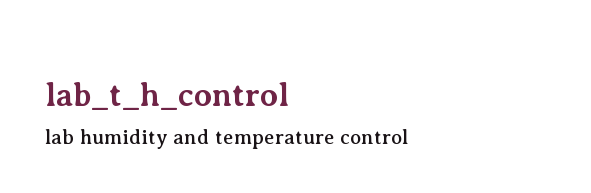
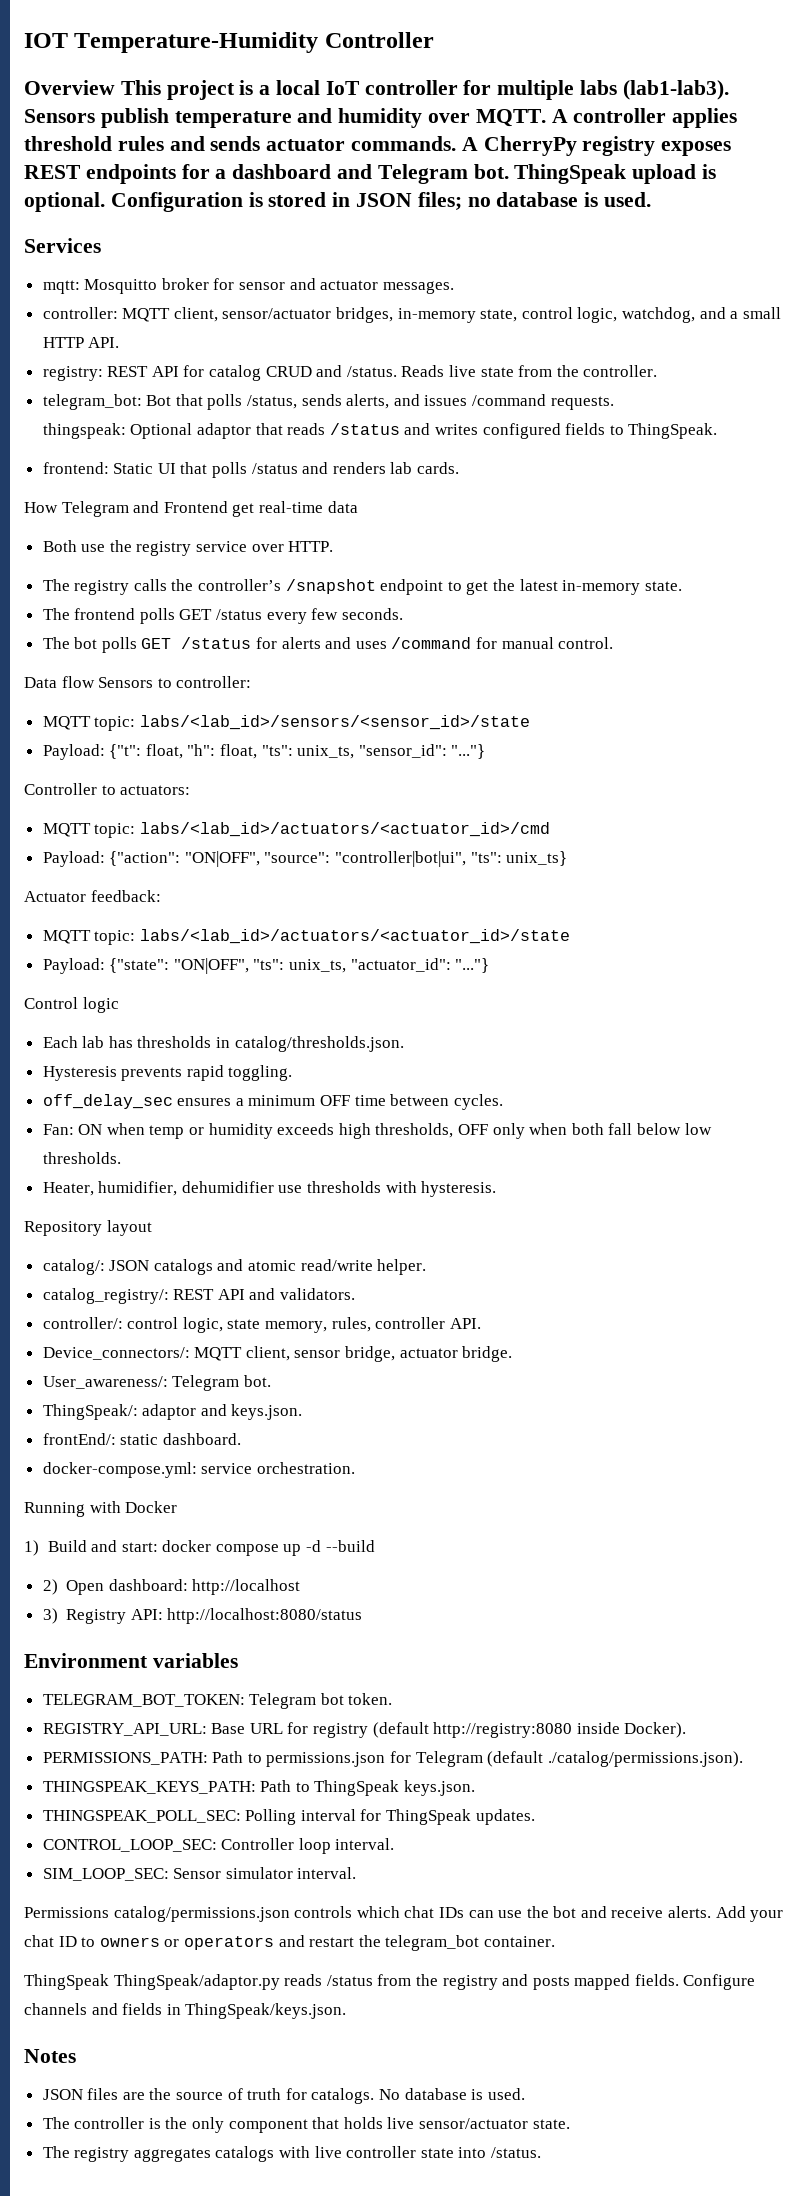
[45,82,289,110] [45,129,409,149] lab_t_h_control // lab humidity and temperature control -> [24,32,434,53] [24,80,729,100] [24,108,738,128] [24,136,732,156] [24,164,717,184] [24,192,652,212] [24,238,101,253] [42,278,454,294] [42,307,781,323] [42,337,120,348] [42,365,658,381] [42,394,614,410] [42,423,718,439] [42,462,460,478] [24,501,358,517] [42,540,334,556] [42,579,682,595] [42,608,403,624] [42,637,614,653] [24,676,252,688] [42,715,530,731] [42,744,486,760] [24,783,191,795] [42,822,550,838] [42,851,568,867] [24,890,161,902] [42,929,570,945] [42,958,490,974] [24,997,119,1013] [42,1036,404,1052] [42,1065,293,1081] [42,1094,503,1110] [42,1123,712,1139] [42,1152,121,1164] [42,1181,497,1197] [24,1220,152,1236] [42,1259,427,1275] [42,1288,356,1304] [42,1317,481,1333] [42,1346,513,1362] [42,1375,271,1391] [42,1404,303,1420] [42,1433,241,1445] [42,1462,355,1478] [24,1501,178,1517] [24,1540,375,1556] [42,1579,301,1595] [42,1608,363,1624] [24,1653,238,1668] [42,1693,393,1709] [42,1722,687,1738] [42,1751,743,1767] [42,1780,476,1796] [42,1809,535,1825] [42,1838,395,1854] [42,1867,357,1881] [24,1906,784,1922] [24,1935,555,1951] [24,1974,756,1990] [24,2003,347,2019] [24,2049,76,2063] [42,2088,525,2104] [42,2117,570,2133] [42,2146,542,2162] IOT Temperature-Humidity Controller // Overview This project is a local IoT controller for multiple labs (lab1-lab3). Sensors publish temperature and humidity over MQTT. A controller applies threshold rules and sends actuator commands. A CherryPy registry exposes REST endpoints for a dashboard and Telegram bot. ThingSpeak upload is optional. Configuration is stored in JSON files; no database is used. // Services // mqtt: Mosquitto broker for sensor and actuator messages. // controller: MQTT client, sensor/actuator bridges, in-memory state, control logic, watchdog, and a small HTTP API. // registry: REST API for catalog CRUD and /status. Reads live state from the controller. // telegram_bot: Bot that polls /status, sends alerts, and issues /command requests. // thingspeak: Optional adaptor that reads /status and writes configured fields to ThingSpeak. // frontend: Static UI that polls /status and renders lab cards. // How Telegram and Frontend get real-time data // Both use the registry service over HTTP. // The registry calls the controller’s /snapshot endpoint to get the latest in-memory state. // The frontend polls GET /status every few seconds. // The bot polls GET /status for alerts and uses /command for manual control. // Data flow Sensors to controller: // MQTT topic: labs/<lab_id>/sensors/<sensor_id>/state // Payload: {"t": float, "h": float, "ts": unix_ts, "sensor_id": "..."} // Controller to actuators: // MQTT topic: labs/<lab_id>/actuators/<actuator_id>/cmd // Payload: {"action": "ON|OFF", "source": "controller|bot|ui", "ts": unix_ts} // Actuator feedback: // MQTT topic: labs/<lab_id>/actuators/<actuator_id>/state // Payload: {"state": "ON|OFF", "ts": unix_ts, "actuator_id": "..."} // Control logic // Each lab has thresholds in catalog/thresholds.json. // Hysteresis prevents rapid toggling. // off_delay_sec ensures a minimum OFF time between cycles. // Fan: ON when temp or humidity exceeds high thresholds, OFF only when both fall below low thresholds. // Heater, humidifier, dehumidifier use thresholds with hysteresis. // Repository layout // catalog/: JSON catalogs and atomic read/write helper. // catalog_registry/: REST API and validators. // controller/: control logic, state memory, rules, controller API. // Device_connectors/: MQTT client, sensor bridge, actuator bridge. // User_awareness/: Telegram bot. // ThingSpeak/: adaptor and keys.json. // frontEnd/: static dashboard. // docker-compose.yml: service orchestration. // Running with Docker // 1) Build and start: docker compose up -d --build // 2) Open dashboard: http://localhost // 3) Registry API: http://localhost:8080/status // Environment variables // TELEGRAM_BOT_TOKEN: Telegram bot token. // REGISTRY_API_URL: Base URL for registry (default http://registry:8080 inside Docker). // PERMISSIONS_PATH: Path to permissions.json for Telegram (default ./catalog/permissions.json). // THINGSPEAK_KEYS_PATH: Path to ThingSpeak keys.json. // THINGSPEAK_POLL_SEC: Polling interval for ThingSpeak updates. // CONTROL_LOOP_SEC: Controller loop interval. // SIM_LOOP_SEC: Sensor simulator interval. // Permissions catalog/permissions.json controls which chat IDs can use the bot and receive alerts. Add your chat ID to owners or operators and restart the telegram_bot container. // ThingSpeak ThingSpeak/adaptor.py reads /status from the registry and posts mapped fields. Configure channels and fields in ThingSpeak/keys.json. // Notes // JSON files are the source of truth for catalogs. No database is used. // The controller is the only component that holds live sensor/actuator state. // The registry aggregates catalogs with live controller state into /status.

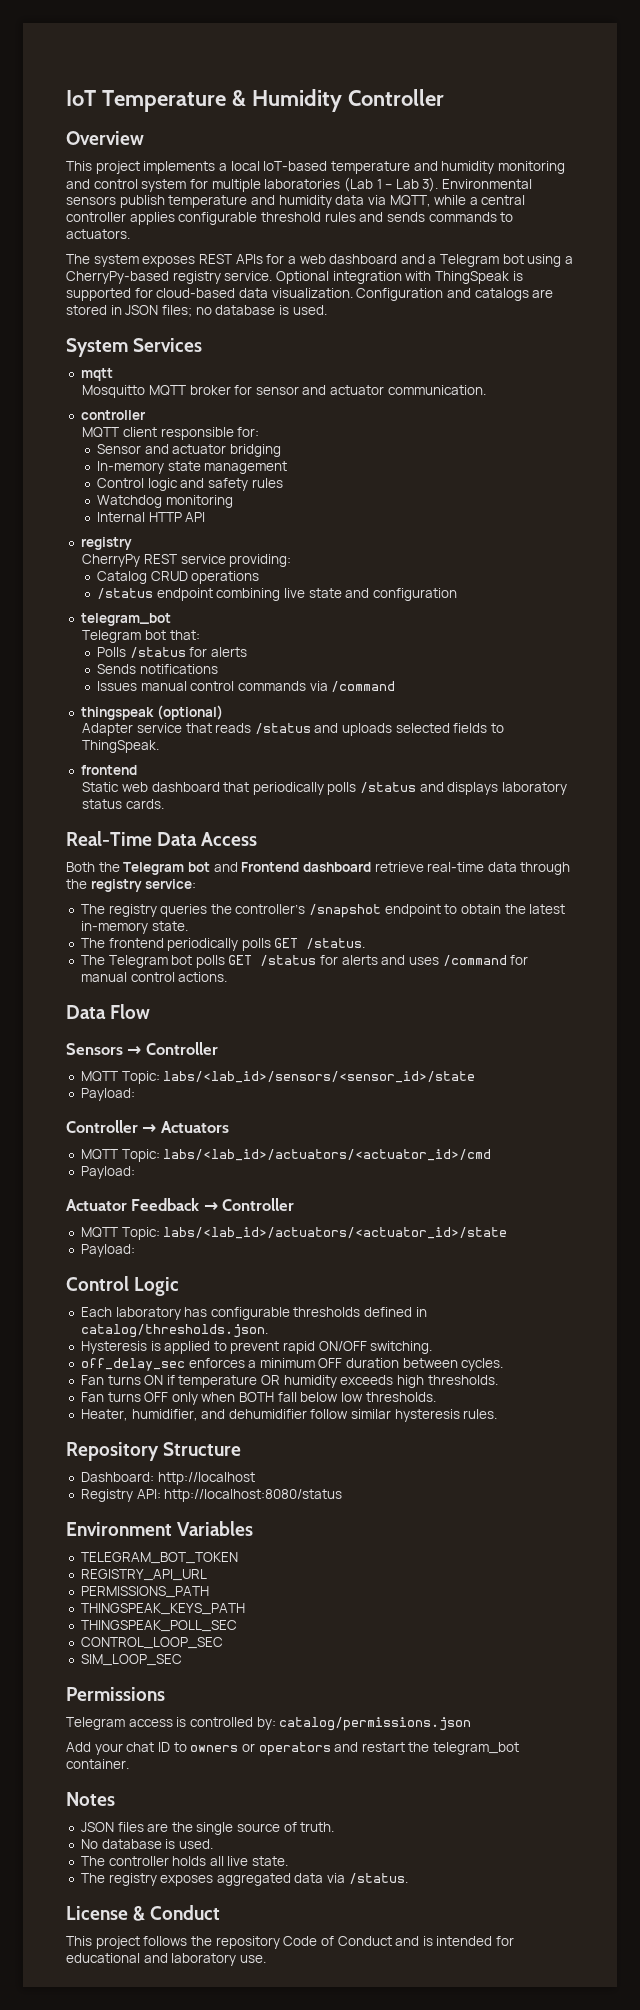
[24,32,319,53] IOT Temperature-Humidity -> [66,89,342,112] IoT Temperature & Humidity
[120,80,254,100] This project is -> [66,161,216,174] // This project implements
[325,80,729,100] [24,108,568,128] IoT controller for multiple labs (lab1-lab3). Sensors publish temperature and humidity over MQTT. A -> [263,161,565,174] [66,177,533,192] [66,195,526,208] IoT-based temperature and humidity monitoring and control system for multiple laboratories (Lab 1 – Lab 3). Environmental sensors publish temperature and humidity data via MQTT, while a central
(738, 118) none -> [178,212,258,225] configurable
[266,136,656,156] actuator commands. A CherryPy registry -> [428,212,514,222] [66,229,130,239] [66,254,139,267] commands to actuators. // The system
[85,164,176,184] endpoints -> [235,254,263,264] APIs
(227, 174) none -> [299,254,326,264] web
[377,164,717,184] [24,192,263,212] Telegram bot. ThingSpeak upload is optional. Configuration is -> [428,254,574,267] [66,271,523,284] [66,288,554,301] a Telegram bot using a CherryPy-based registry service. Optional integration with ThingSpeak is supported for cloud-based data visualization. Configuration and catalogs are
(652, 199) none -> [66,338,128,357] System
[42,279,158,294] mqtt: Mosquitto -> [80,368,113,381] [82,385,186,398] mqtt // Mosquitto MQTT
[382,281,454,294] [42,307,781,323] [42,337,120,348] [42,365,658,381] [42,394,614,410] [42,423,252,439] messages. // controller: MQTT client, sensor/actuator bridges, in-memory state, control logic, watchdog, and a small HTTP API. // registry: REST API for catalog CRUD and /status. Reads live state from the controller. // telegram_bot: Bot that polls /status, sends alerts, and issues /command requests. // thingspeak: Optional adaptor -> [387,385,486,395] [80,410,146,420] [82,427,260,440] [97,444,282,457] [97,461,288,474] [97,478,283,491] [97,495,233,508] [97,512,206,522] [80,537,132,550] [82,554,292,567] [97,571,260,584] [97,588,457,601] [80,613,171,626] [82,630,200,643] [97,647,248,658] [97,664,218,674] [97,681,396,692] [80,705,223,720] [82,723,182,736] communication. // controller // MQTT client responsible for: // Sensor and actuator bridging // In-memory state management // Control logic and safety rules // Watchdog monitoring // Internal HTTP API // registry // CherryPy REST service providing: // Catalog CRUD operations // /status endpoint combining live state and configuration // telegram_bot // Telegram bot that: // Polls /status for alerts // Sends notifications // Issues manual control commands via /command // thingspeak (optional) // Adapter service
[435,423,561,439] writes configured -> [342,723,450,736] uploads selected
[42,462,460,478] [24,501,358,517] [42,540,334,556] [42,579,167,595] frontend: Static UI that polls /status and renders lab cards. // How Telegram and Frontend get real-time data // Both use the registry service over HTTP. // The registry calls -> [80,765,137,775] [82,782,568,795] [82,799,164,809] [66,831,258,846] [66,862,571,875] [66,879,197,892] [80,904,208,917] frontend // Static web dashboard that periodically polls /status and displays laboratory status cards. // Real-Time Data Access // Both the Telegram bot and Frontend dashboard retrieve real-time data through the registry service: // The registry queries
[466,581,489,595] get -> [461,904,502,914] obtain
[139,608,403,624] [42,637,70,649] polls GET /status every few seconds. // The -> [167,938,366,951] [80,955,168,968] periodically polls GET /status. // The Telegram
[558,637,614,649] [24,676,252,688] [42,716,136,731] control. // Data flow Sensors to controller: // MQTT topic: -> [130,972,228,982] [66,1004,151,1019] [66,1042,218,1055] [80,1071,160,1084] control actions. // Data Flow // Sensors → Controller // MQTT Topic:
[109,744,486,759] [24,783,191,795] [42,823,136,838] {"t": float, "h": float, "ts": unix_ts, "sensor_id": "..."} // Controller to actuators: // MQTT topic: -> [66,1120,229,1133] [80,1149,160,1162] // Controller → Actuators // MQTT Topic:
[109,851,568,867] [24,890,161,902] [42,930,136,945] {"action": "ON|OFF", "source": "controller|bot|ui", "ts": unix_ts} // Actuator feedback: // MQTT topic: -> [66,1198,295,1211] [80,1227,160,1240] // Actuator Feedback → Controller // MQTT Topic:
[109,958,490,974] [24,997,119,1013] {"state": "ON|OFF", "ts": unix_ts, "actuator_id": "..."} // Control logic -> [66,1276,180,1296] // Control Logic
[82,1036,404,1052] [42,1065,293,1081] lab has thresholds in catalog/thresholds.json. // Hysteresis prevents rapid toggling. -> [115,1307,427,1320] [80,1324,268,1338] [80,1341,433,1354] laboratory has configurable thresholds defined in catalog/thresholds.json. // Hysteresis is applied to prevent rapid ON/OFF switching.
[177,1098,232,1106] ensures -> [188,1358,245,1368] enforces
[354,1095,386,1106] time -> [346,1358,400,1368] duration
[42,1123,454,1139] Fan: ON when temp or humidity exceeds high thresholds, -> [80,1375,498,1388] [80,1392,141,1402] Fan turns ON if temperature OR humidity exceeds high thresholds. // Fan turns
[571,1123,604,1135] both -> [239,1392,275,1402] BOTH
[181,1181,497,1197] [24,1220,152,1236] [42,1259,427,1275] [42,1288,356,1304] [42,1317,481,1333] [42,1346,513,1362] [42,1375,271,1391] [42,1404,303,1420] [42,1433,241,1445] [42,1462,355,1478] [24,1501,178,1517] [24,1540,375,1556] [42,1579,188,1595] dehumidifier use thresholds with hysteresis. // Repository layout // catalog/: JSON catalogs and atomic read/write helper. // catalog_registry/: REST API and validators. // controller/: control logic, state memory, rules, controller API. // Device_connectors/: MQTT client, sensor bridge, actuator bridge. // User_awareness/: Telegram bot. // ThingSpeak/: adaptor and keys.json. // frontEnd/: static dashboard. // docker-compose.yml: service orchestration. // Running with Docker // 1) Build and start: docker compose up -d --build // 2) Open dashboard: -> [201,1409,498,1422] [66,1442,242,1461] [80,1472,154,1482] and dehumidifier follow similar hysteresis rules. // Repository Structure // Dashboard:
[42,1608,58,1624] 3) -> (255, 1478) none
[152,1653,238,1668] [42,1693,393,1709] [42,1722,687,1738] [42,1751,743,1767] [42,1780,476,1796] [42,1809,535,1825] [42,1838,395,1854] [42,1867,357,1881] [24,1906,712,1922] variables // TELEGRAM_BOT_TOKEN: Telegram bot token. // REGISTRY_API_URL: Base URL for registry (default http://registry:8080 inside Docker). // PERMISSIONS_PATH: Path to permissions.json for Telegram (default ./catalog/permissions.json). // THINGSPEAK_KEYS_PATH: Path to ThingSpeak keys.json. // THINGSPEAK_POLL_SEC: Polling interval for ThingSpeak updates. // CONTROL_LOOP_SEC: Controller loop interval. // SIM_LOOP_SEC: Sensor simulator interval. // Permissions catalog/permissions.json controls which chat IDs can use the bot and receive alerts. -> [177,1521,254,1536] [80,1552,238,1564] [80,1569,207,1581] [80,1586,209,1598] [80,1603,245,1615] [80,1620,237,1632] [80,1637,223,1649] [80,1654,182,1666] [66,1687,165,1701] [66,1717,472,1731] Variables // TELEGRAM_BOT_TOKEN // REGISTRY_API_URL // PERMISSIONS_PATH // THINGSPEAK_KEYS_PATH // THINGSPEAK_POLL_SEC // CONTROL_LOOP_SEC // SIM_LOOP_SEC // Permissions // Telegram access is controlled by: catalog/permissions.json //
[24,1974,756,1990] [24,2003,347,2019] // ThingSpeak ThingSpeak/adaptor.py reads /status from the registry and posts mapped fields. Configure channels and fields in ThingSpeak/keys.json. -> (129, 1764) none
(172, 2094) none -> [196,1822,234,1835] single
[247,2088,375,2104] truth for catalogs. -> [300,1822,335,1832] truth. //
[148,2117,570,2133] [42,2146,542,2162] is the only component that holds live sensor/actuator state. // The registry aggregates catalogs with live controller state into /status. -> [172,1856,289,1866] [80,1873,408,1886] [66,1905,221,1921] [66,1936,515,1949] [66,1953,266,1966] holds all live state. // The registry exposes aggregated data via /status. // License & Conduct // This project follows the repository Code of Conduct and is intended for educational and laboratory use.

